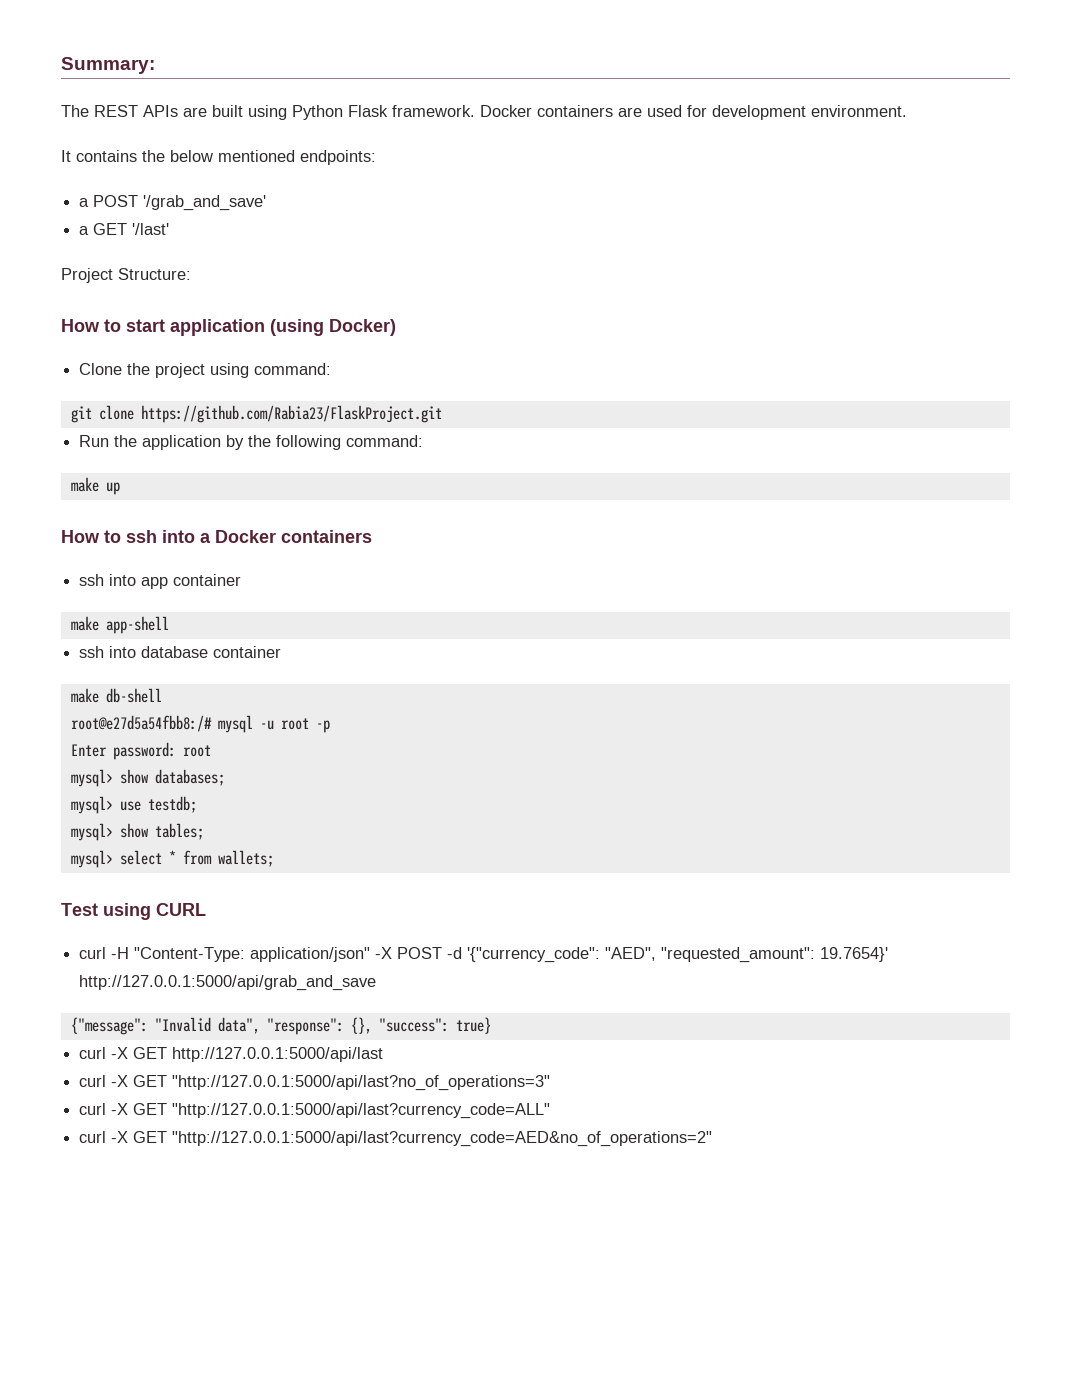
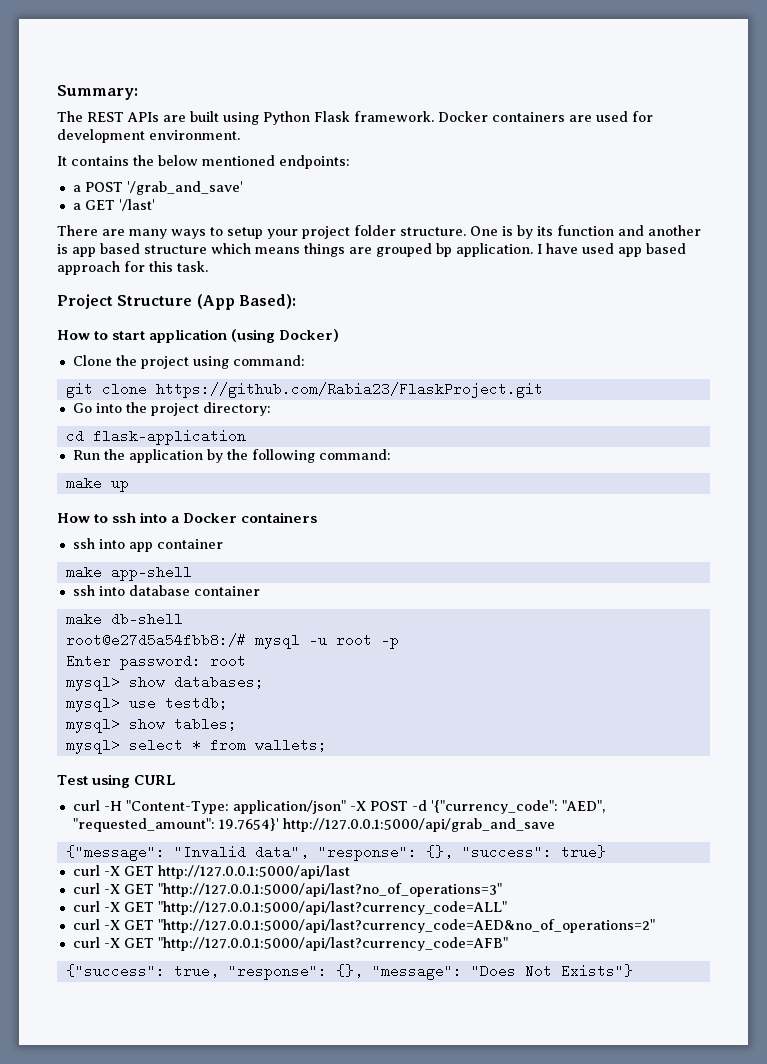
[61,268,191,283] Project Structure: -> [57,225,701,239] [57,243,686,257] [57,261,208,275] [57,294,296,310] There are many ways to setup your project folder structure. One is by its function and another is app based structure which means things are grouped bp application. I have used app based approach for this task. // Project Structure (App Based):
(442, 414) none -> [72,402,271,416] [65,429,246,445] // Go into the project directory: // cd flask-application
(713, 1139) none -> [72,937,508,951] [65,964,633,980] // curl -X GET "http://127.0.0.1:5000/api/last?currency_code=AFB" // {"success": true, "response": {}, "message": "Does Not Exists"}

